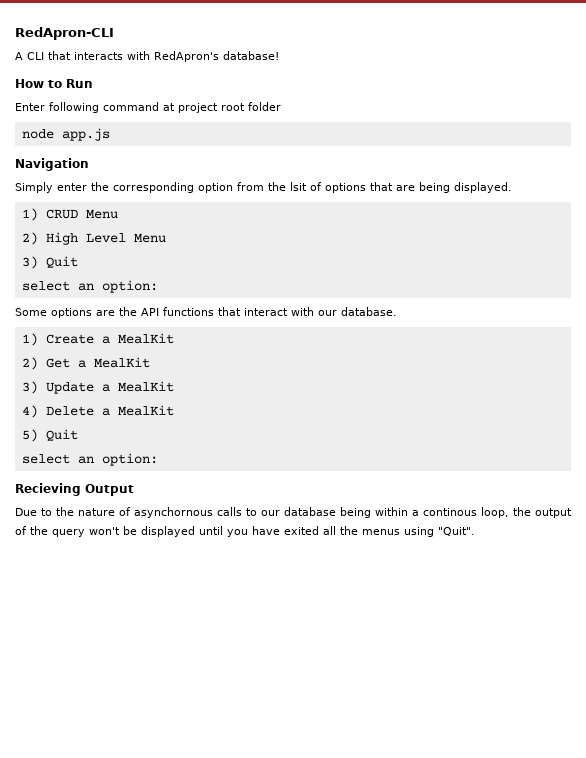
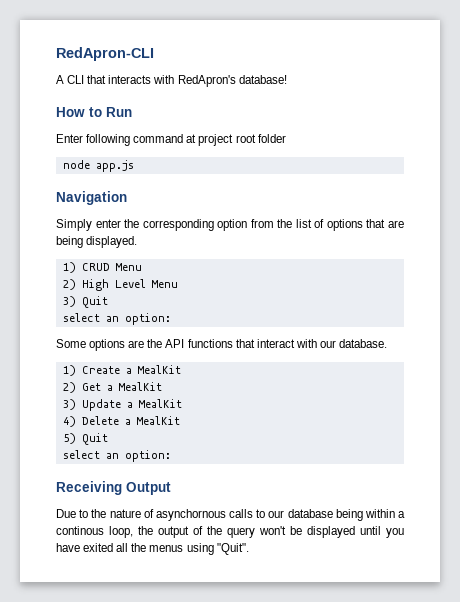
[290,182,307,191] lsit -> [295,219,312,228] list
[15,483,81,496] Recieving -> [56,481,122,495] Receiving

